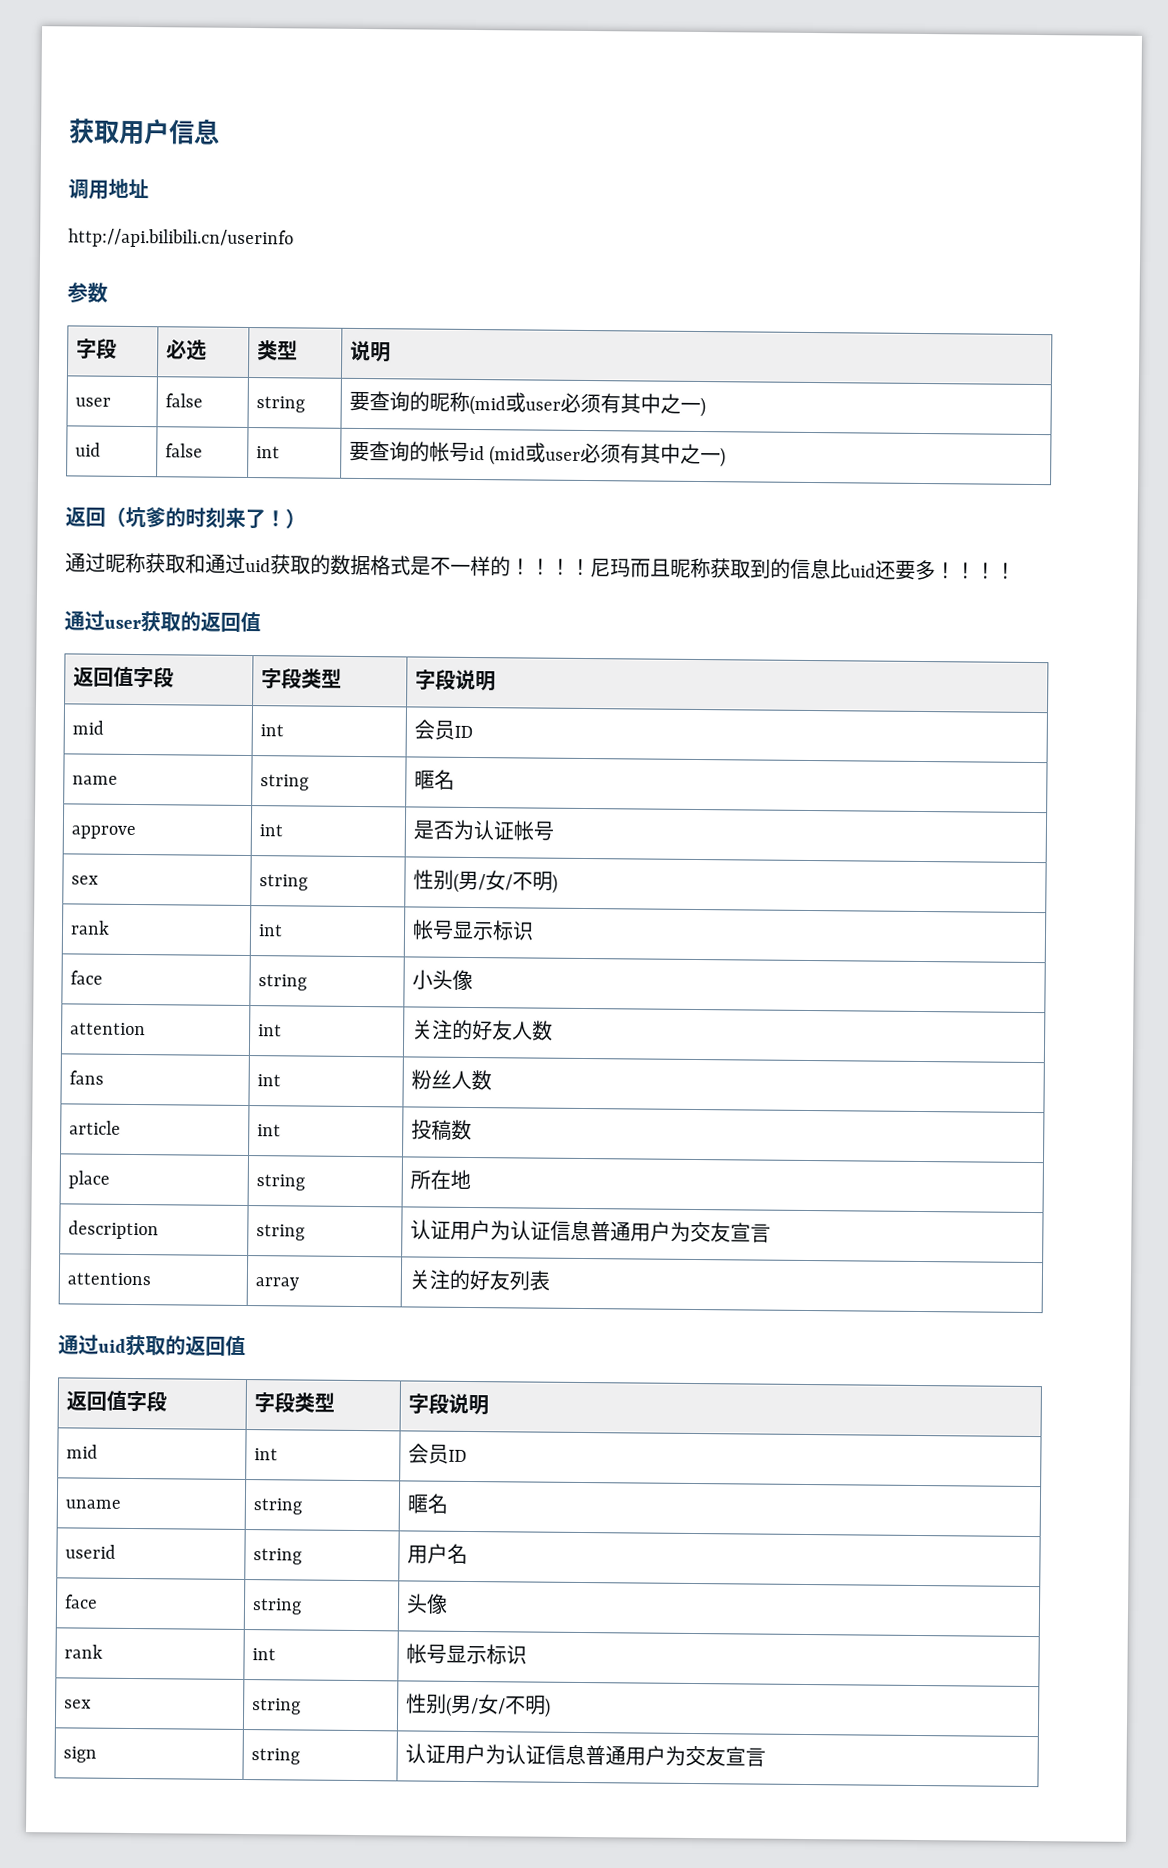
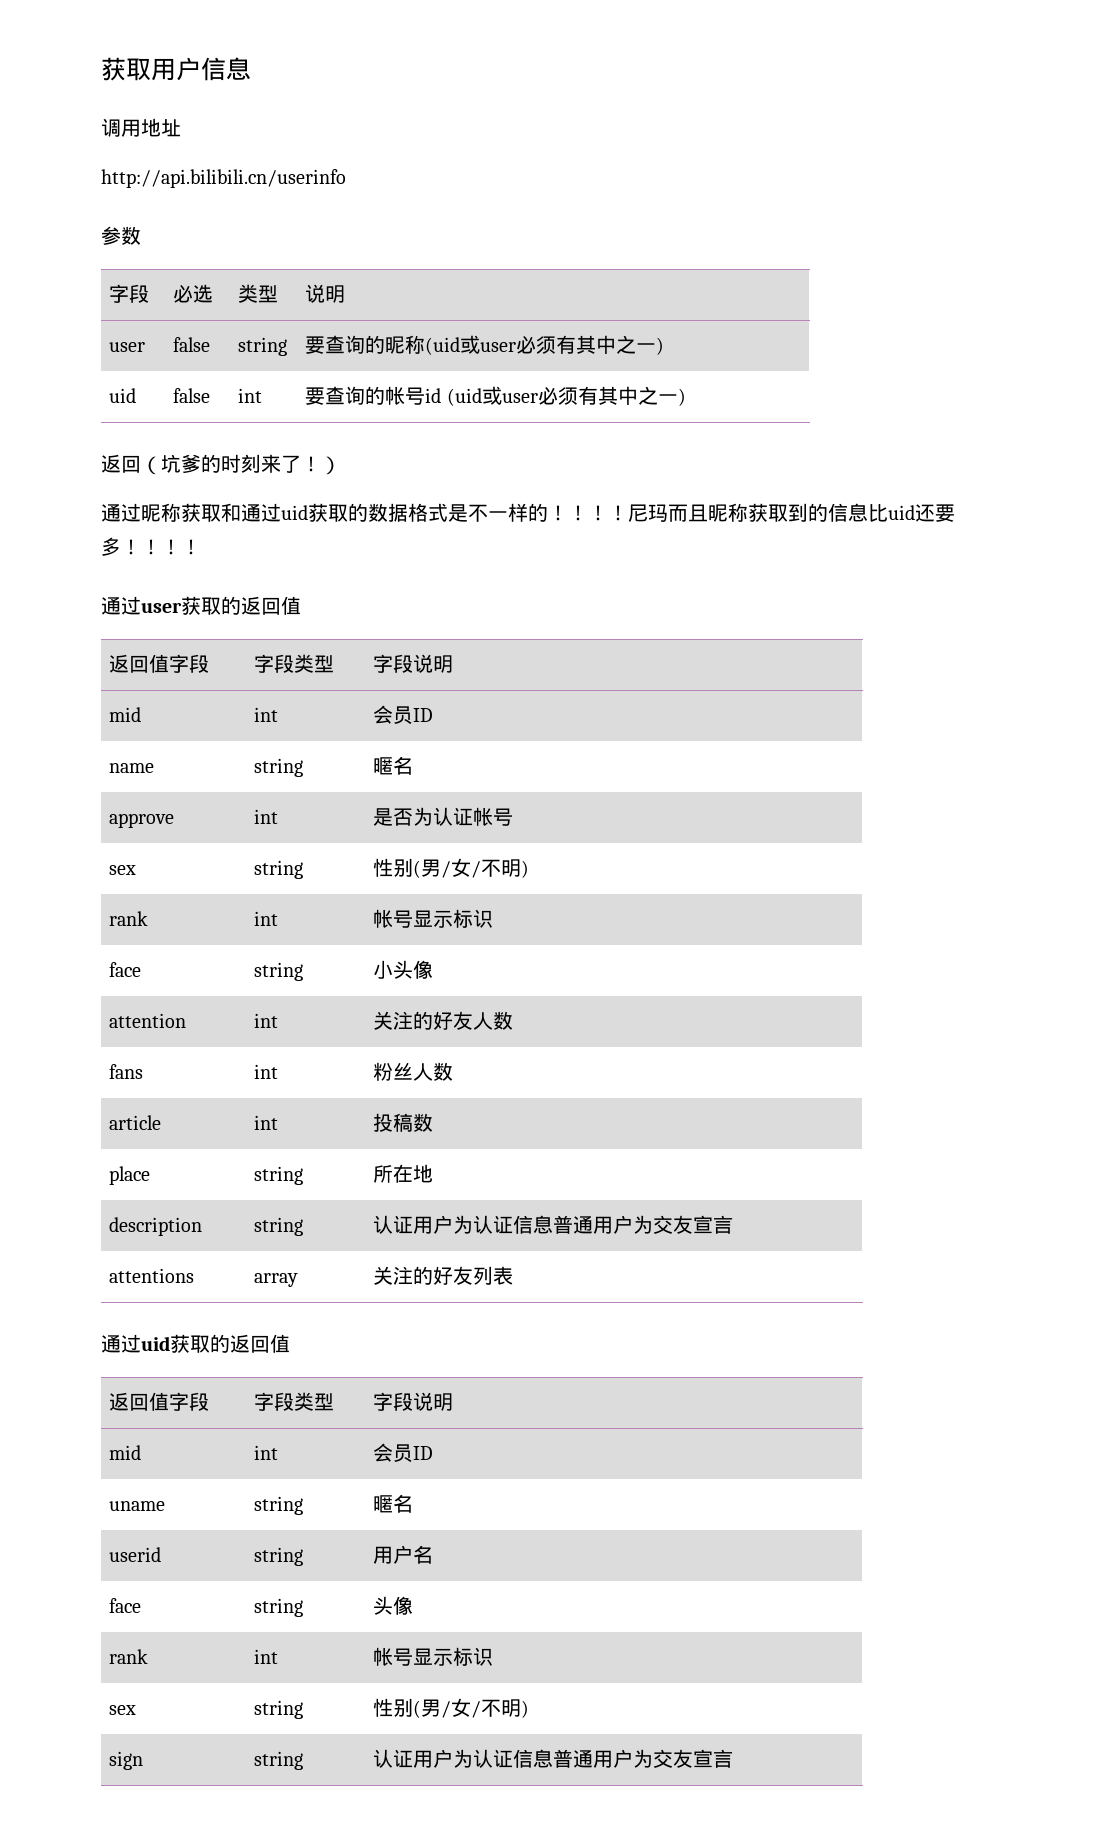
[468,394,506,416] (mid -> [425,337,461,355] (uid
[488,445,526,466] (mid -> [446,388,482,406] (uid

